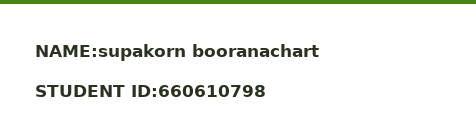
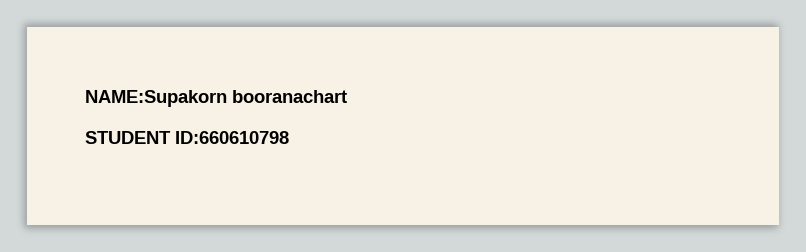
[35,44,186,61] NAME:supakorn -> [85,90,227,107] NAME:Supakorn

